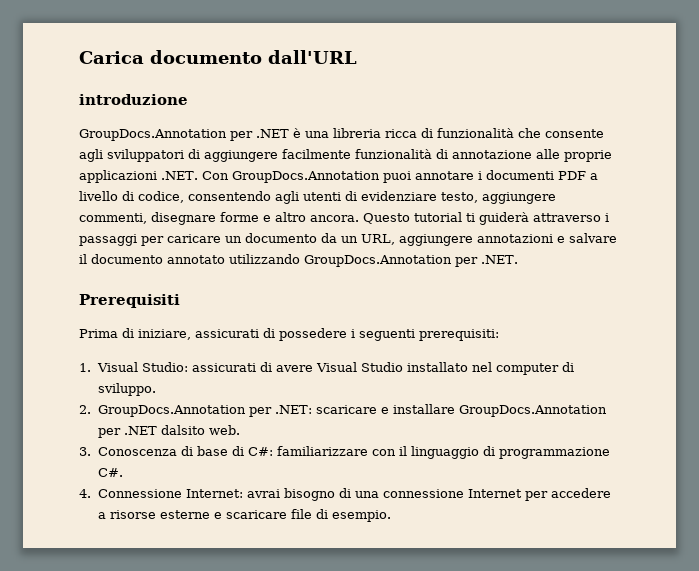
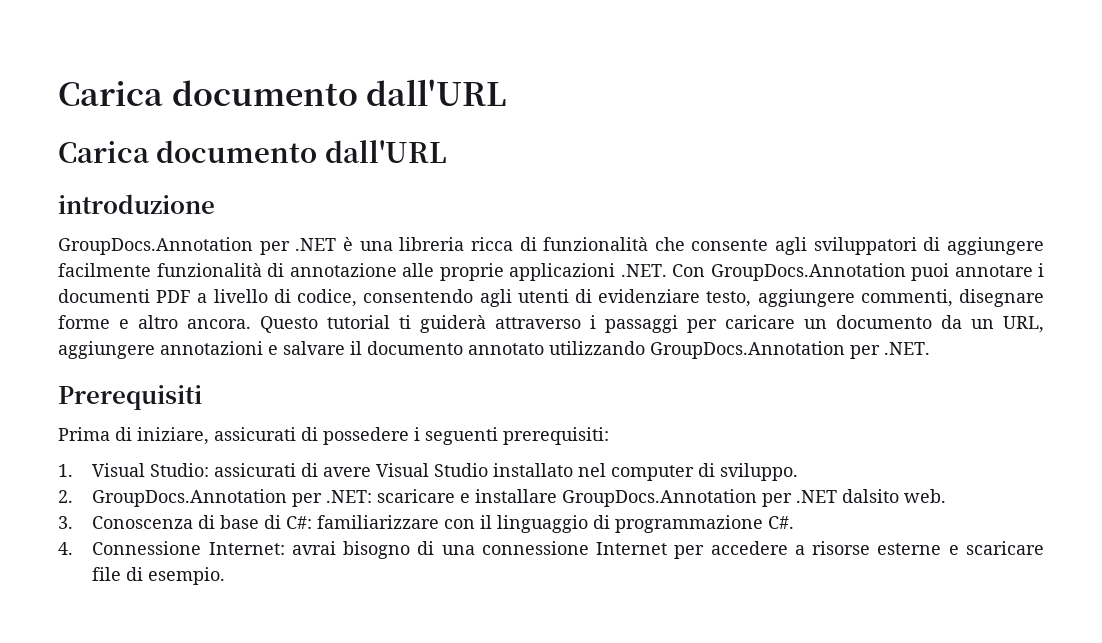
[79,50,357,64] Carica documento dall'URL -> [58,79,508,106] [58,140,447,163] Carica documento dall'URL // Carica documento dall'URL

